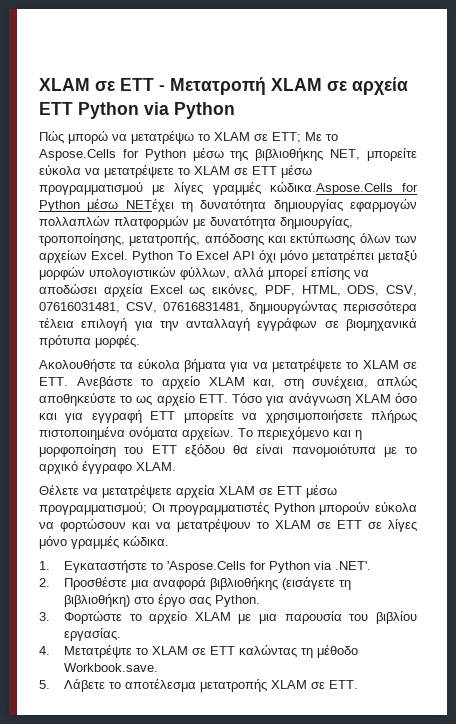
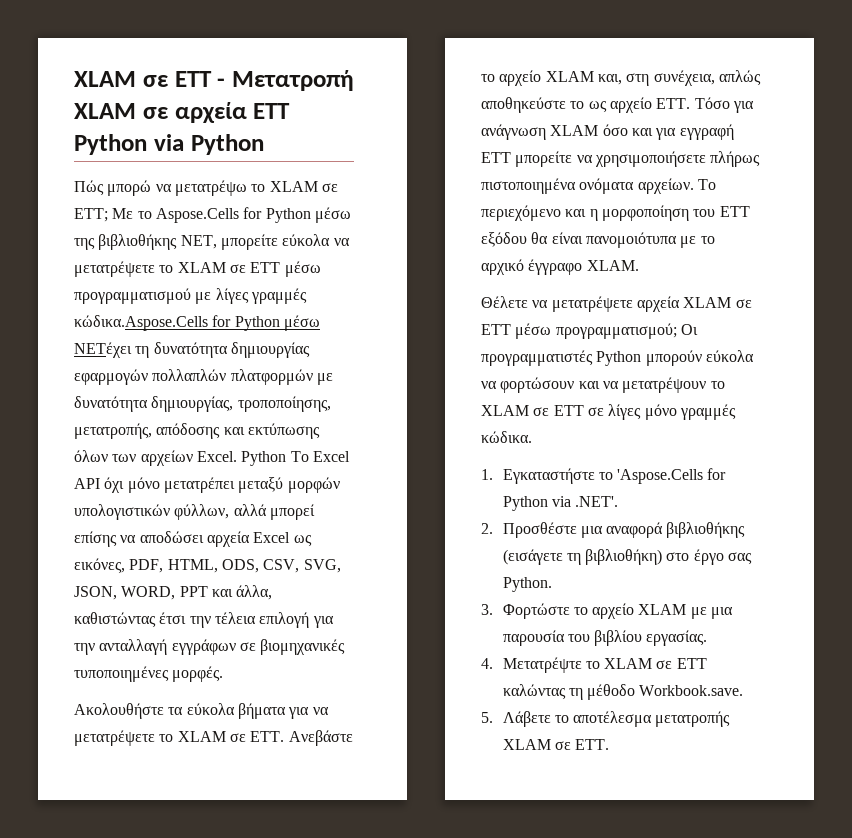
[39,301,417,314] 07616031481, CSV, 07616831481, δημιουργώντας περισσότερα -> [303,559,341,573] [74,585,273,600] [74,612,211,628] SVG, JSON, WORD, PPT και άλλα, καθιστώντας έτσι την
[346,318,417,331] [39,335,91,348] βιομηχανικά πρότυπα -> [260,639,346,655] [74,666,169,682] βιομηχανικές τυποποιημένες

